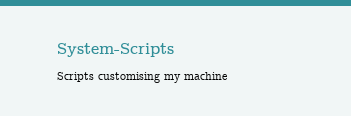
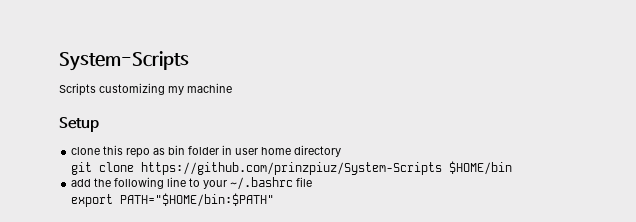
[98,72,160,83] customising -> [99,83,165,95] customizing
(227, 76) none -> [59,117,99,132] [71,145,342,158] [71,161,513,175] [71,177,313,190] [71,193,275,207] // Setup // clone this repo as bin folder in user home directory // git clone https://github.com/prinzpiuz/System-Scripts $HOME/bin // add the following line to your ~/.bashrc file // export PATH="$HOME/bin:$PATH"

